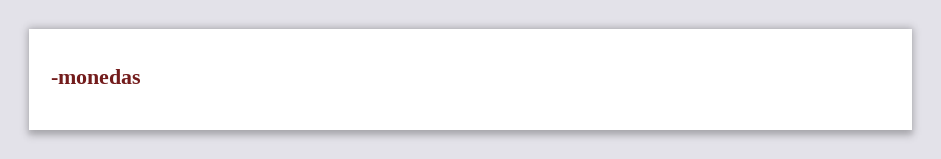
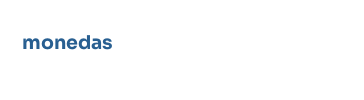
[51,69,141,84] -monedas -> [22,35,113,50] monedas

